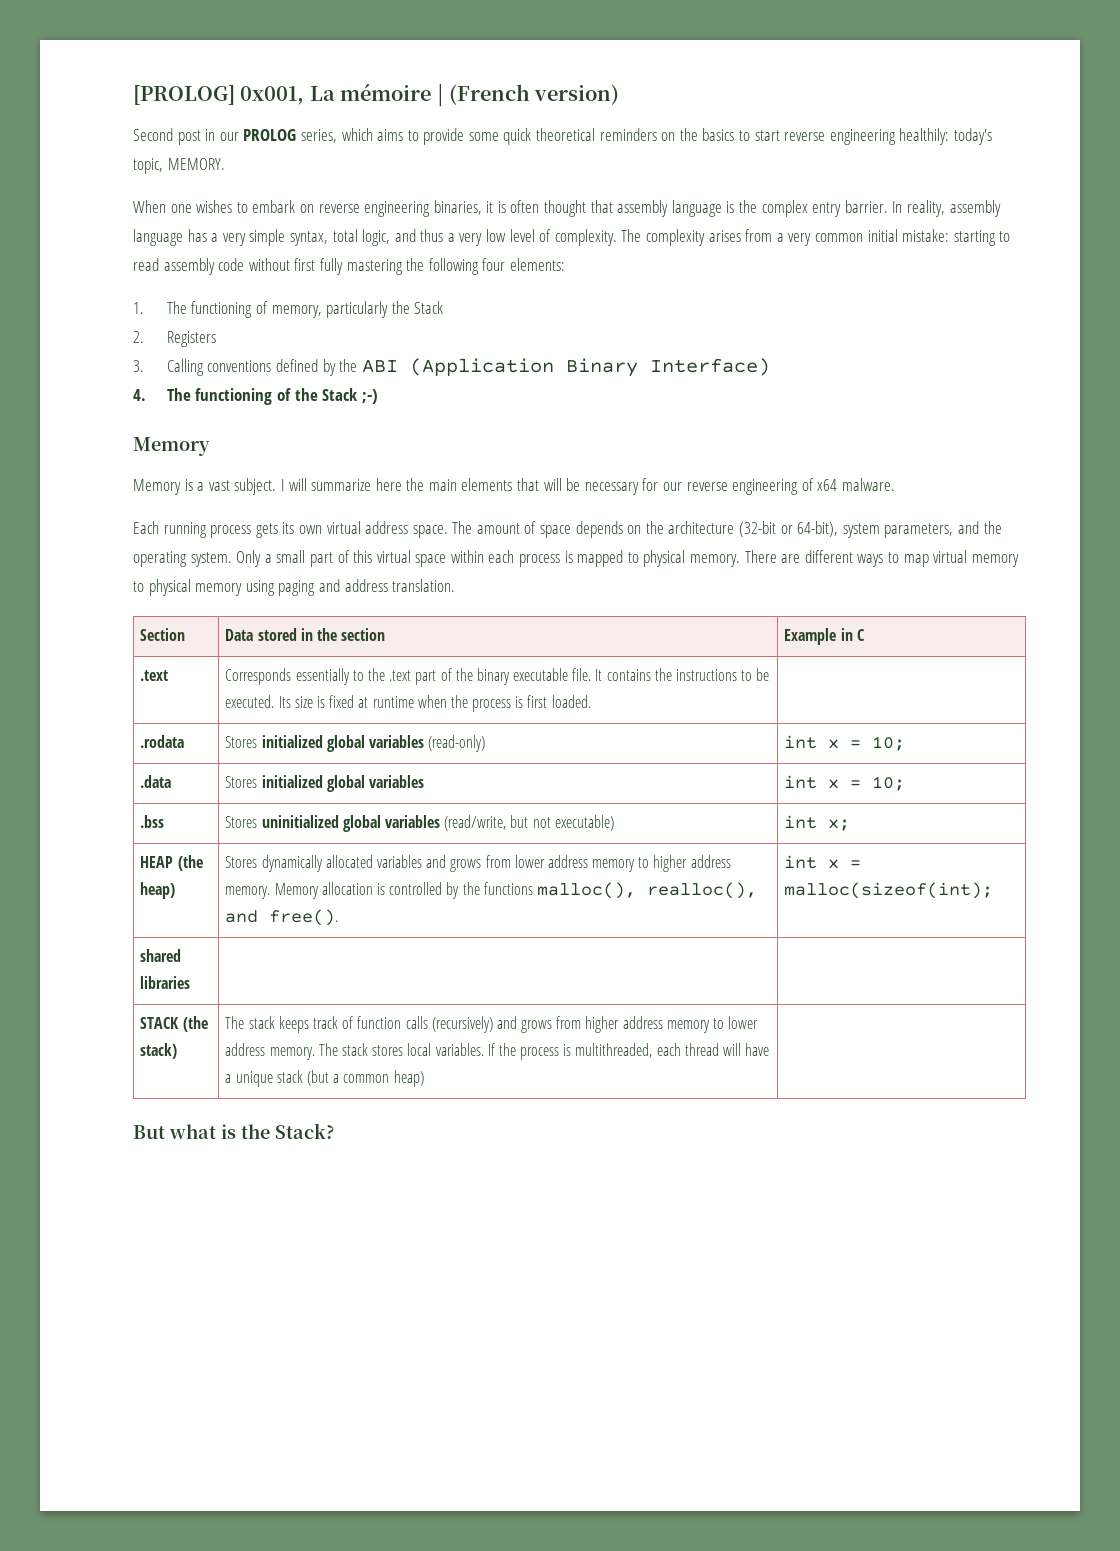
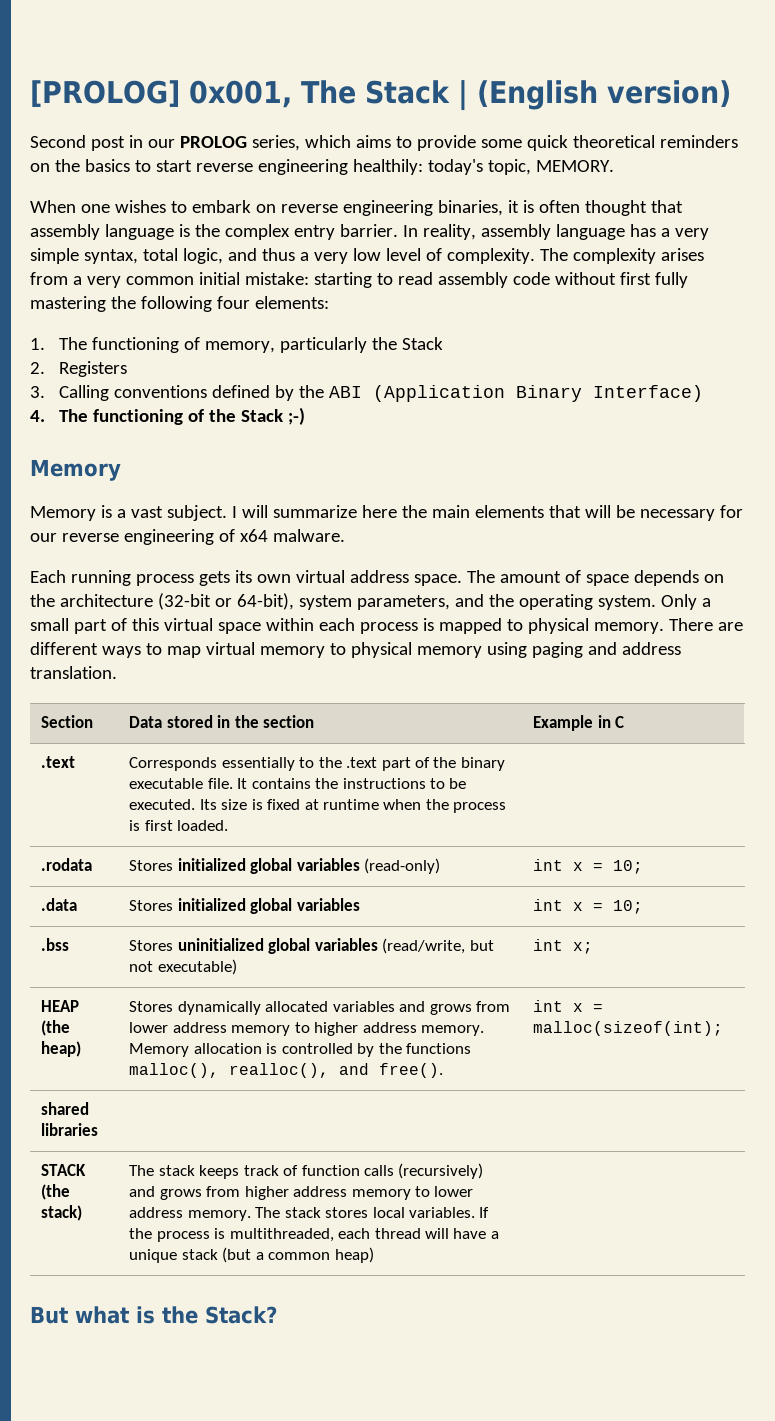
[309,83,530,107] La mémoire | (French -> [300,80,598,111] The Stack | (English

